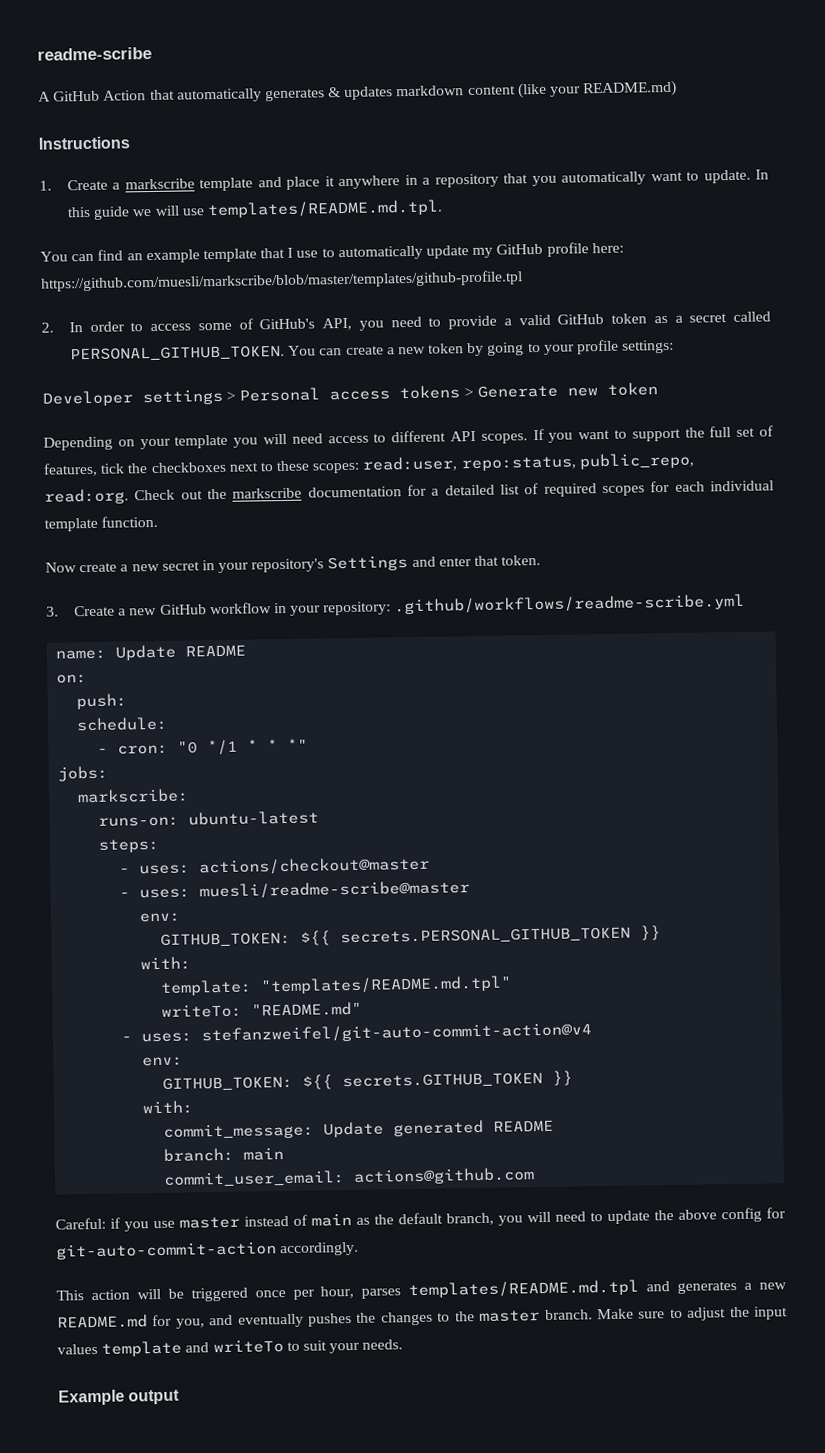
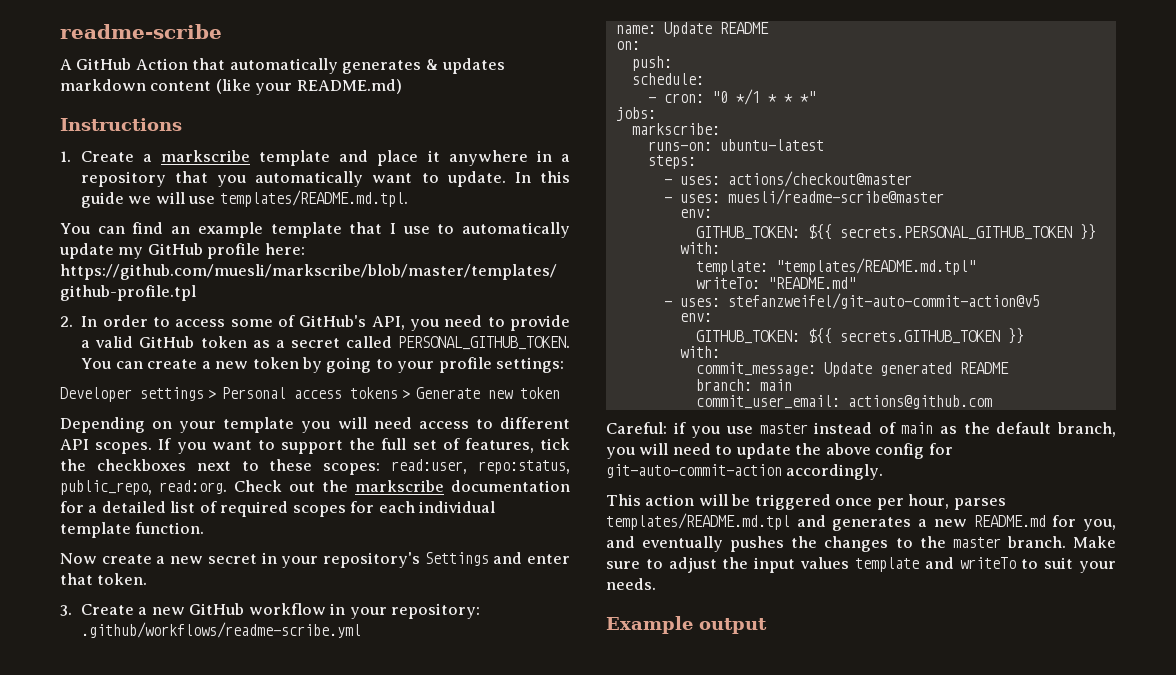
[201,1022,593,1044] stefanzweifel/git-auto-commit-action@v4 -> [727,293,1040,309] stefanzweifel/git-auto-commit-action@v5

